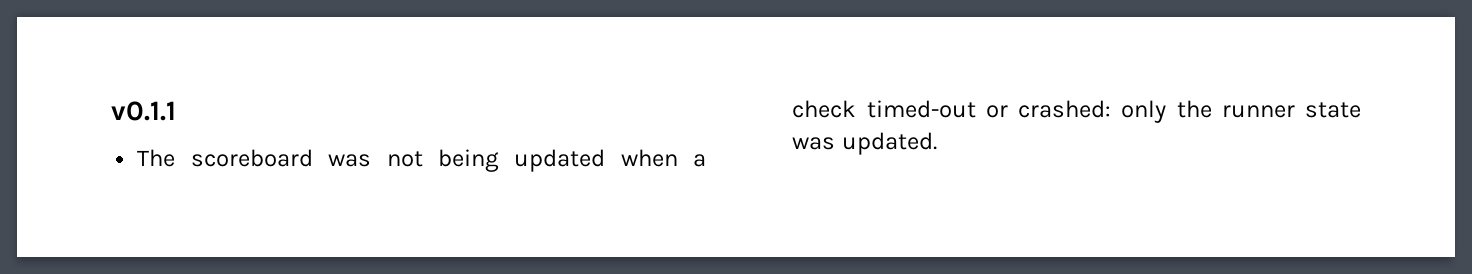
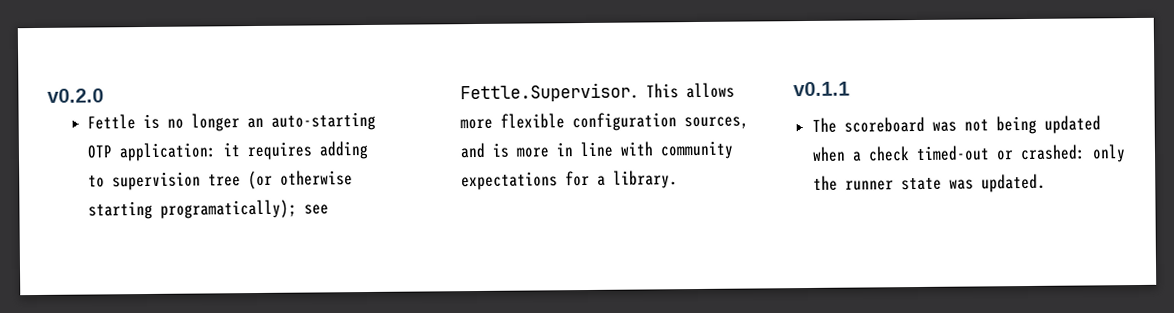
(111, 111) none -> [47,88,104,103] [87,111,377,132] [87,140,370,162] [88,170,354,191] [88,199,330,220] [460,82,736,103] [460,112,750,132] [460,140,735,160] [461,170,679,191] v0.2.0 // Fettle is no longer an auto-starting OTP application: it requires adding to supervision tree (or otherwise starting programatically); see Fettle.Supervisor. This allows more flexible configuration sources, and is more in line with community expectations for a library. //

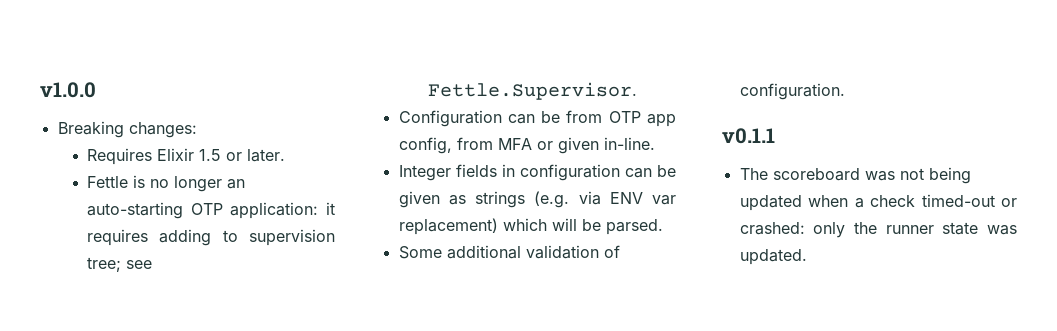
[47,88,104,103] v0.2.0 -> [40,82,96,98] [57,121,197,138] [86,148,285,165] v1.0.0 // Breaking changes: // Requires Elixir 1.5 or later.
[208,170,354,190] [88,199,330,220] [460,82,736,103] [460,112,750,132] [460,140,735,160] [461,170,679,191] tree (or otherwise starting programatically); see Fettle.Supervisor. This allows more flexible configuration sources, and is more in line with community expectations for a library. -> [86,257,152,272] [427,82,637,100] [398,110,676,127] [398,137,655,154] [398,164,676,181] [398,191,676,208] [398,218,663,235] [398,245,620,259] [739,83,845,100] tree; see Fettle.Supervisor. // Configuration can be from OTP app config, from MFA or given in-line. // Integer fields in configuration can be given as strings (e.g. via ENV var replacement) which will be parsed. // Some additional validation of configuration.

